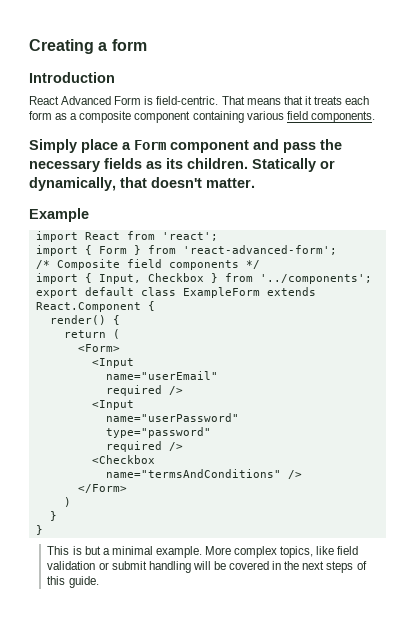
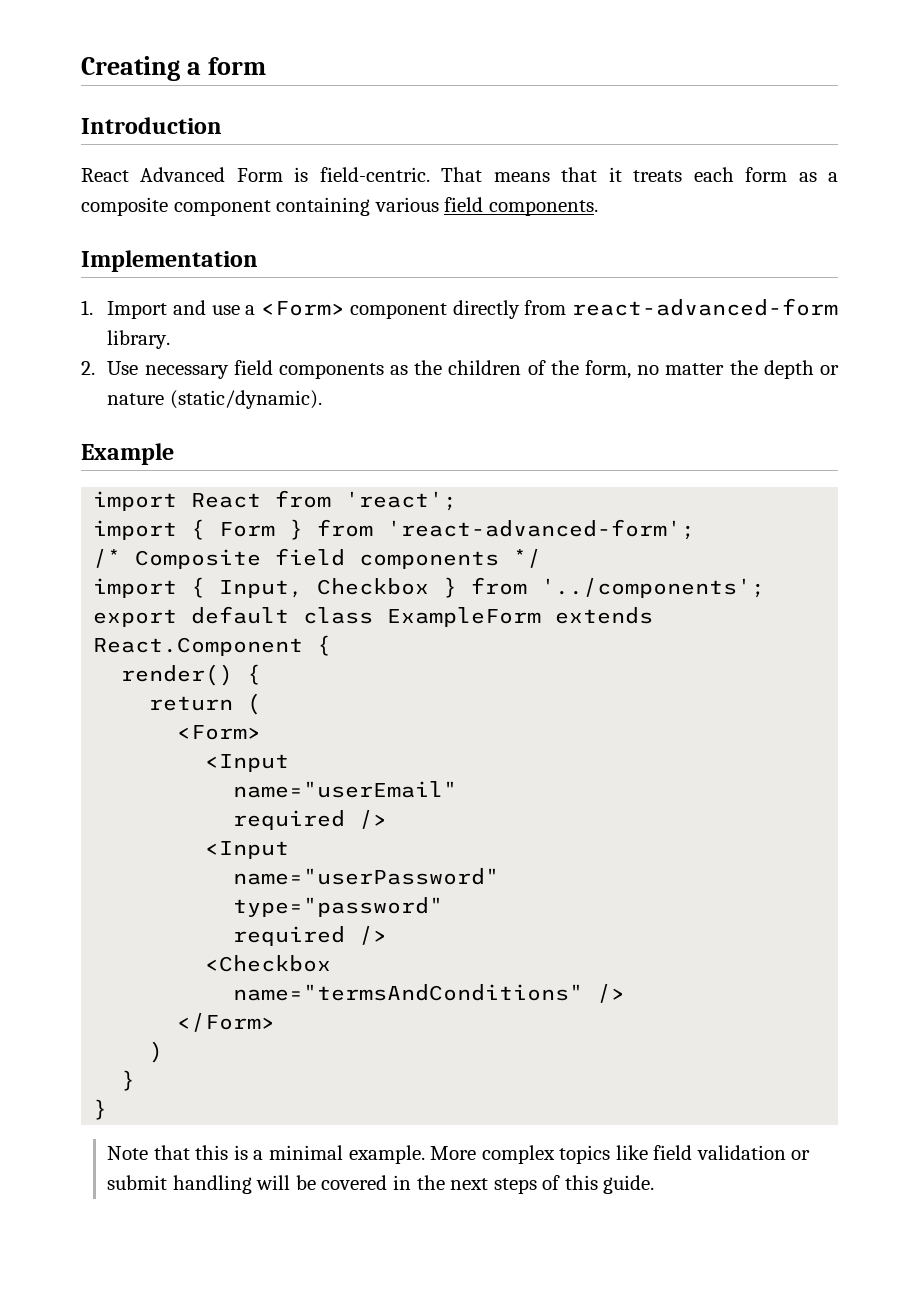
[29,139,342,153] [29,158,335,172] [29,177,255,191] Simply place a Form component and pass the necessary fields as its children. Statically or dynamically, that doesn't matter. -> [81,250,258,272] [81,298,838,319] [107,330,171,349] [81,360,840,379] [107,390,322,409] Implementation // 1. Import and use a <Form> component directly from react-advanced-form library. // 2. Use necessary field components as the children of the form, no matter the depth or nature (static/dynamic).
[47,546,101,555] This is but -> [107,1145,248,1160] Note that this is
[280,546,314,558] topics, -> [559,1145,611,1164] topics

